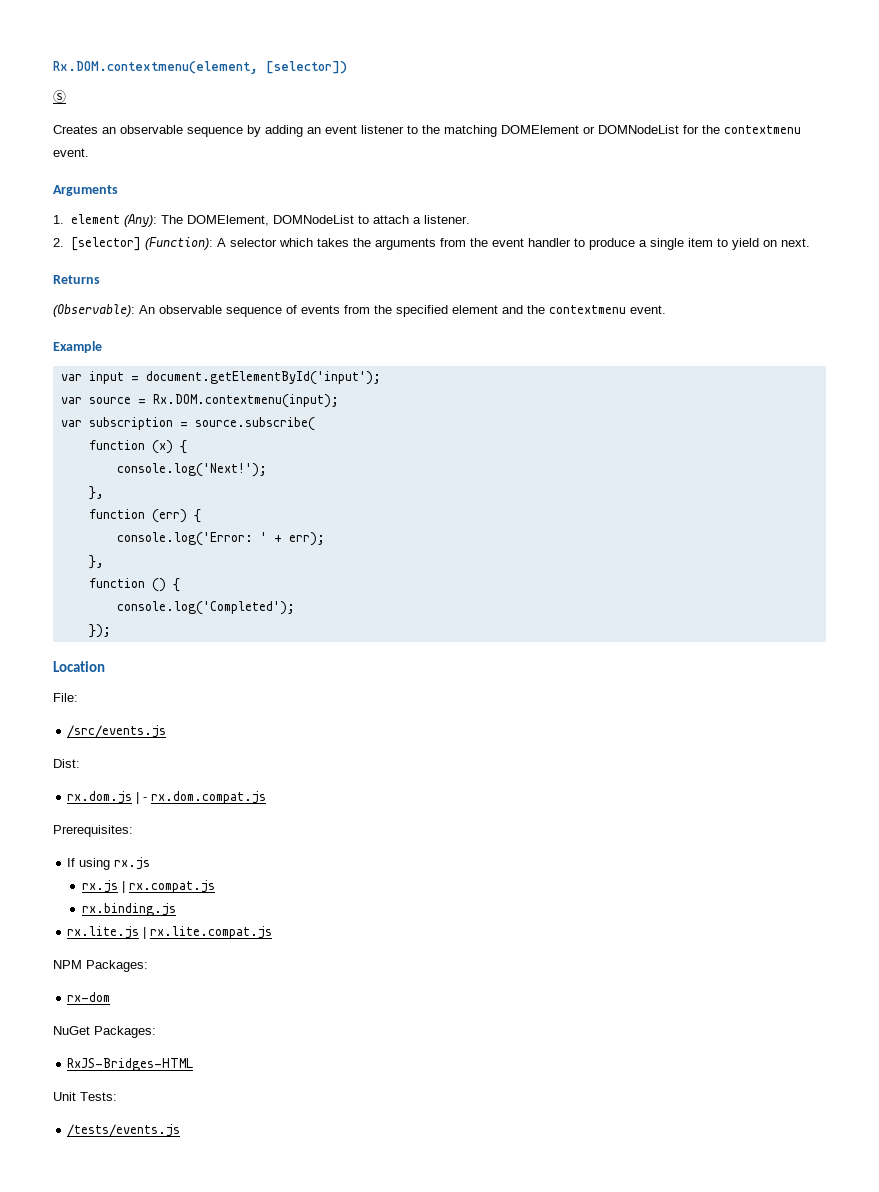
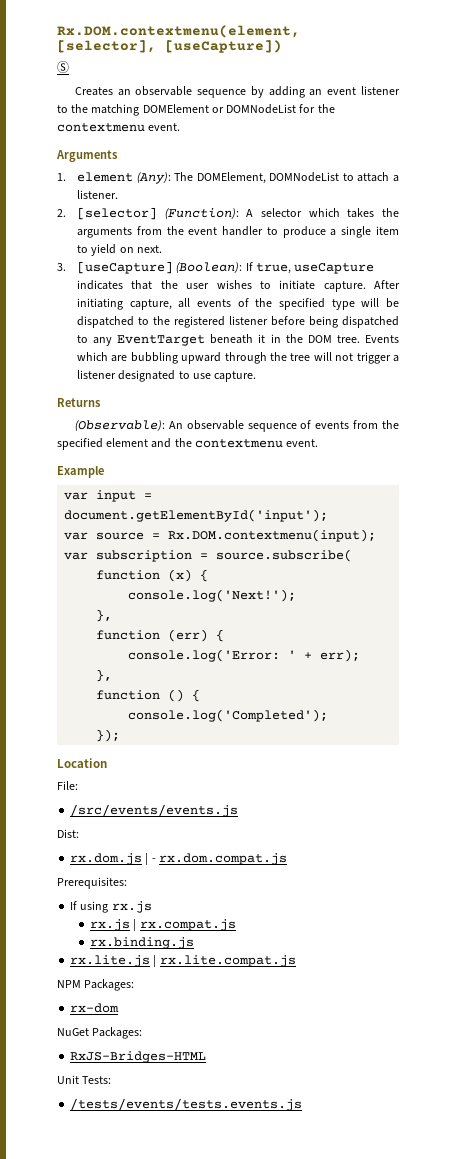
[266,61,347,74] [selector]) -> [57,40,282,53] [selector], [useCapture])
(810, 242) none -> [57,261,374,274] [77,280,400,292] [77,298,399,310] [77,316,400,328] [77,334,399,346] [77,352,399,364] [77,370,256,382] // 3. [useCapture] (Boolean): If true, useCapture indicates that the user wishes to initiate capture. After initiating capture, all events of the specified type will be dispatched to the registered listener before being dispatched to any EventTarget beneath it in the DOM tree. Events which are bubbling upward through the tree will not trigger a listener designated to use capture.
[67,725,167,738] /src/events.js -> [70,804,239,817] /src/events/events.js
[67,1124,181,1137] /tests/events.js -> [70,1098,303,1111] /tests/events/tests.events.js

